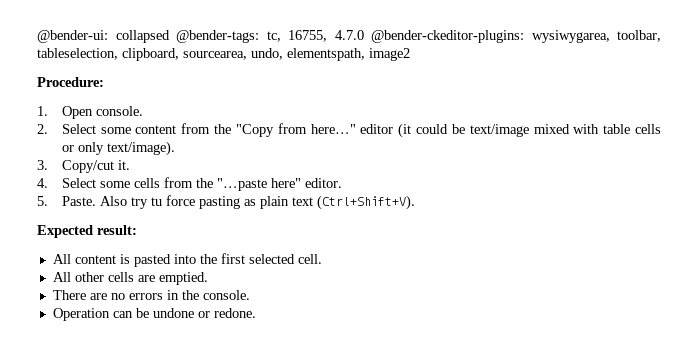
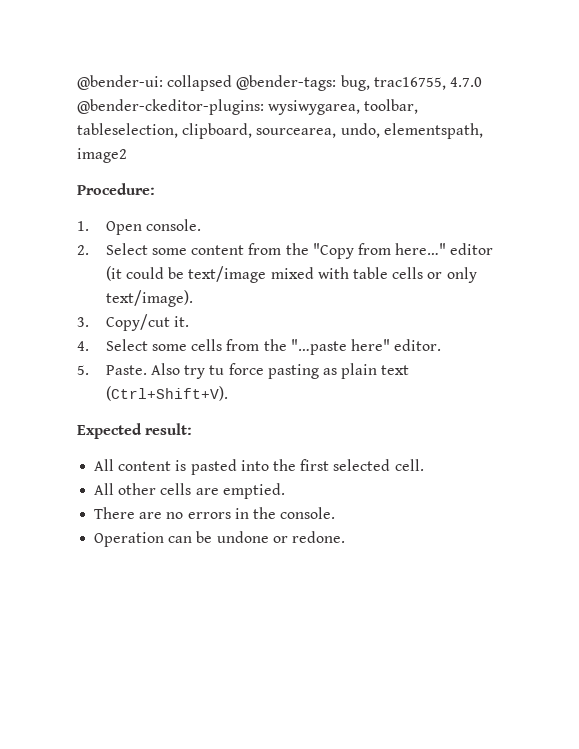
[266,30,327,42] tc, 16755, -> [340,75,446,91] bug, trac16755,

